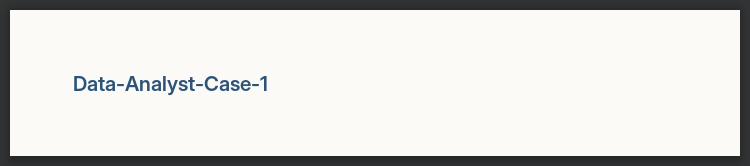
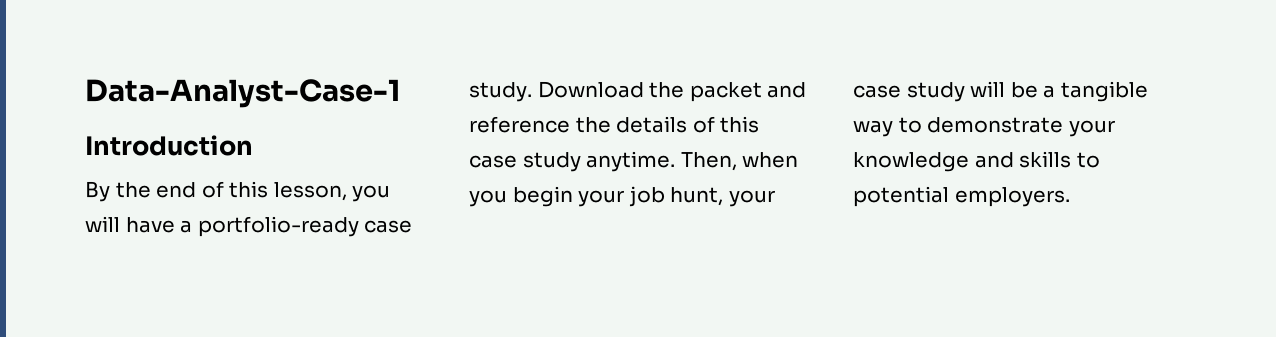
(268, 86) none -> [85,135,253,156] [85,181,391,202] [85,216,413,237] [469,81,807,102] [469,116,760,133] [469,151,799,172] [469,186,775,207] [853,81,1148,102] [853,117,1115,137] [853,151,1100,172] [853,186,1070,207] // Introduction // By the end of this lesson, you will have a portfolio-ready case study. Download the packet and reference the details of this case study anytime. Then, when you begin your job hunt, your case study will be a tangible way to demonstrate your knowledge and skills to potential employers.

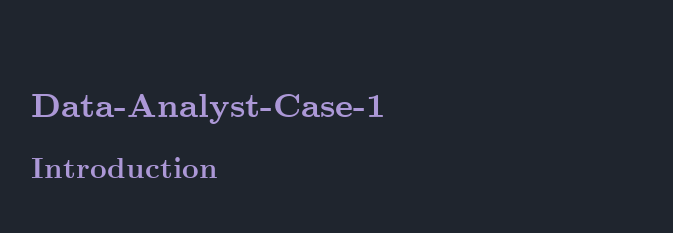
[85,181,391,202] [85,216,413,237] [469,81,807,102] [469,116,760,133] [469,151,799,172] [469,186,775,207] [853,81,1148,102] [853,117,1115,137] [853,151,1100,172] [853,186,1070,207] // By the end of this lesson, you will have a portfolio-ready case study. Download the packet and reference the details of this case study anytime. Then, when you begin your job hunt, your case study will be a tangible way to demonstrate your knowledge and skills to potential employers. -> (218, 167) none

